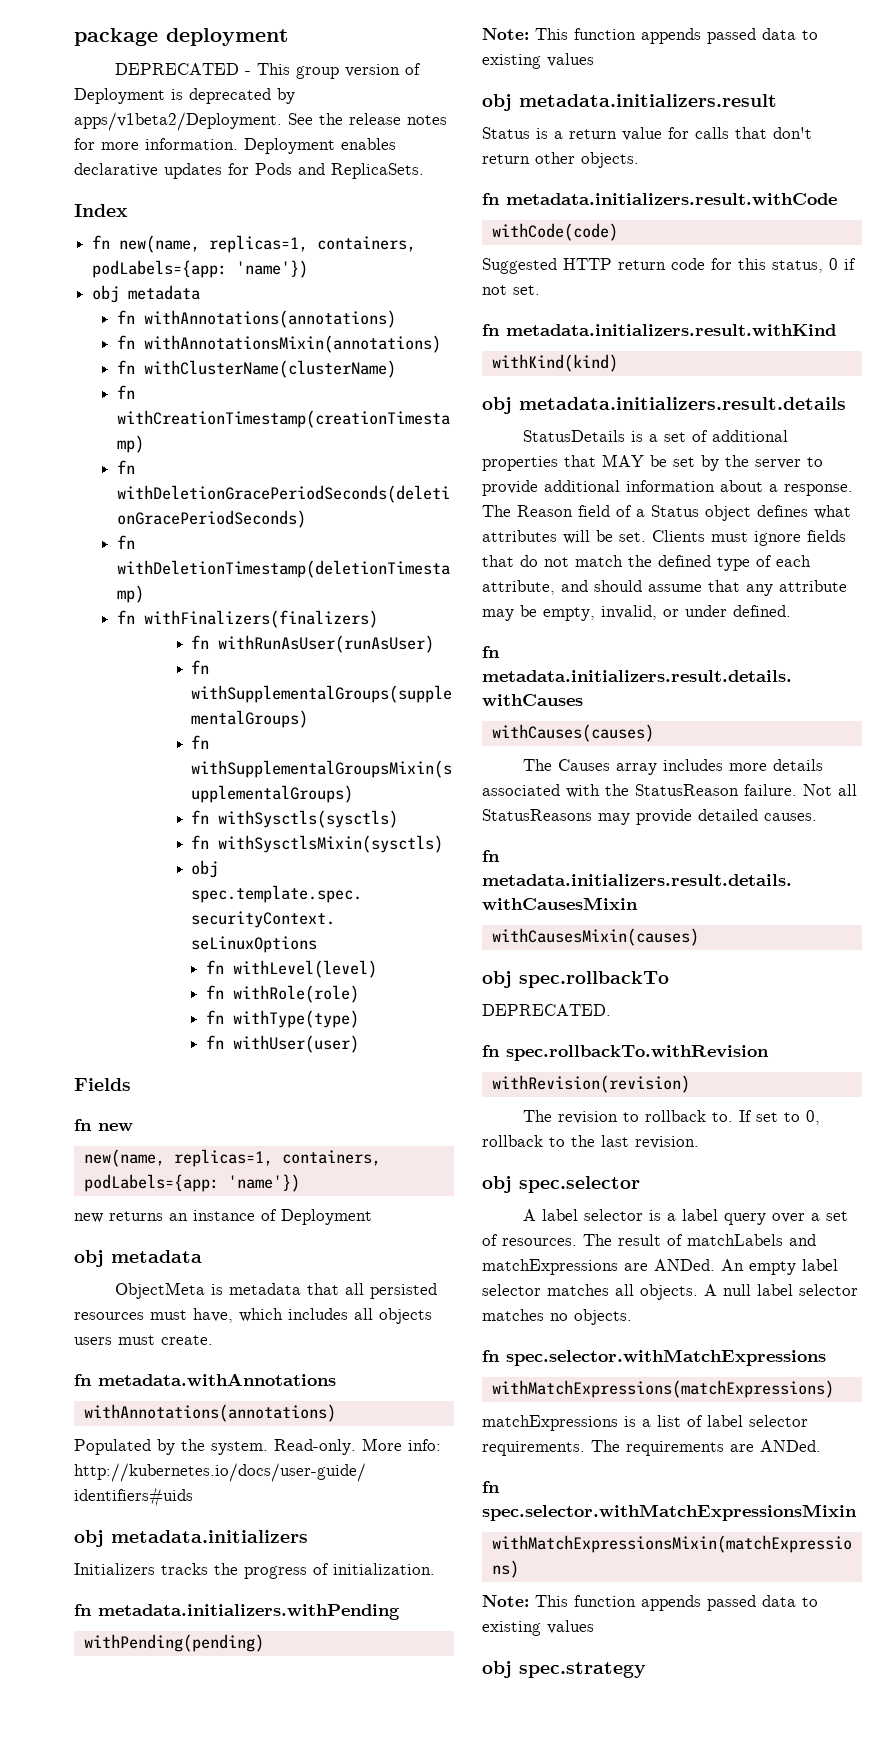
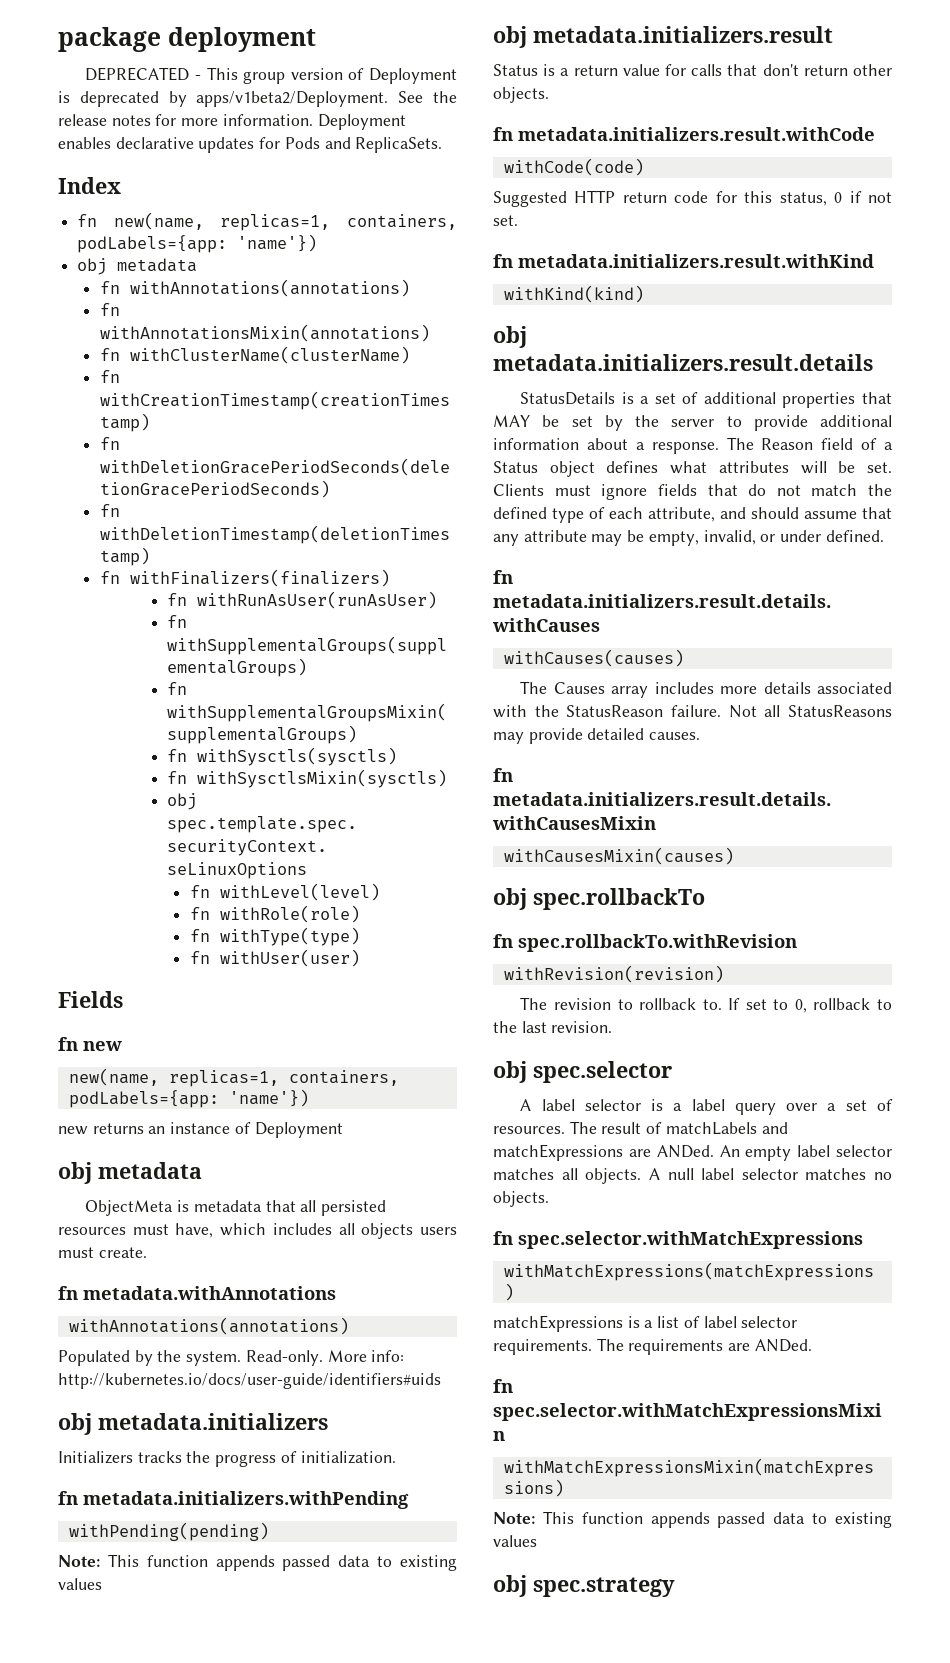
[482,1004,611,1016] // DEPRECATED. -> (705, 899) none

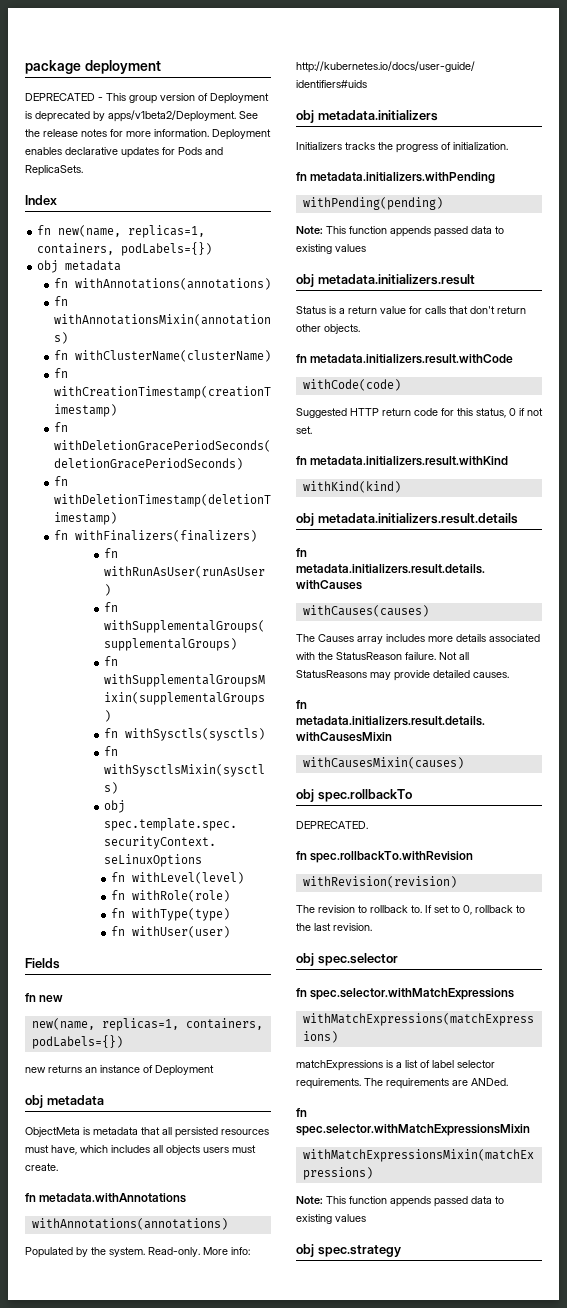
[77,234,318,253] podLabels={app: 'name'}) -> [121,242,213,256] podLabels={})
[68,1089,309,1108] podLabels={app: 'name'}) -> [31,1035,123,1049] podLabels={})
[520,392,892,408] [493,415,892,431] [493,437,893,454] [493,461,892,477] [493,484,892,500] [493,507,892,523] [493,530,884,546] // StatusDetails is a set of additional properties that MAY be set by the server to provide additional information about a response. The Reason field of a Status object defines what attributes will be set. Clients must ignore fields that do not match the defined type of each attribute, and should assume that any attribute may be empty, invalid, or under defined. -> (518, 518) none
(705, 899) none -> [296,821,368,829] // DEPRECATED.
[520,1099,893,1115] [493,1121,788,1135] [493,1144,892,1161] [493,1168,892,1184] [493,1191,549,1207] // A label selector is a label query over a set of resources. The result of matchLabels and matchExpressions are ANDed. An empty label selector matches all objects. A null label selector matches no objects. -> (398, 959) none

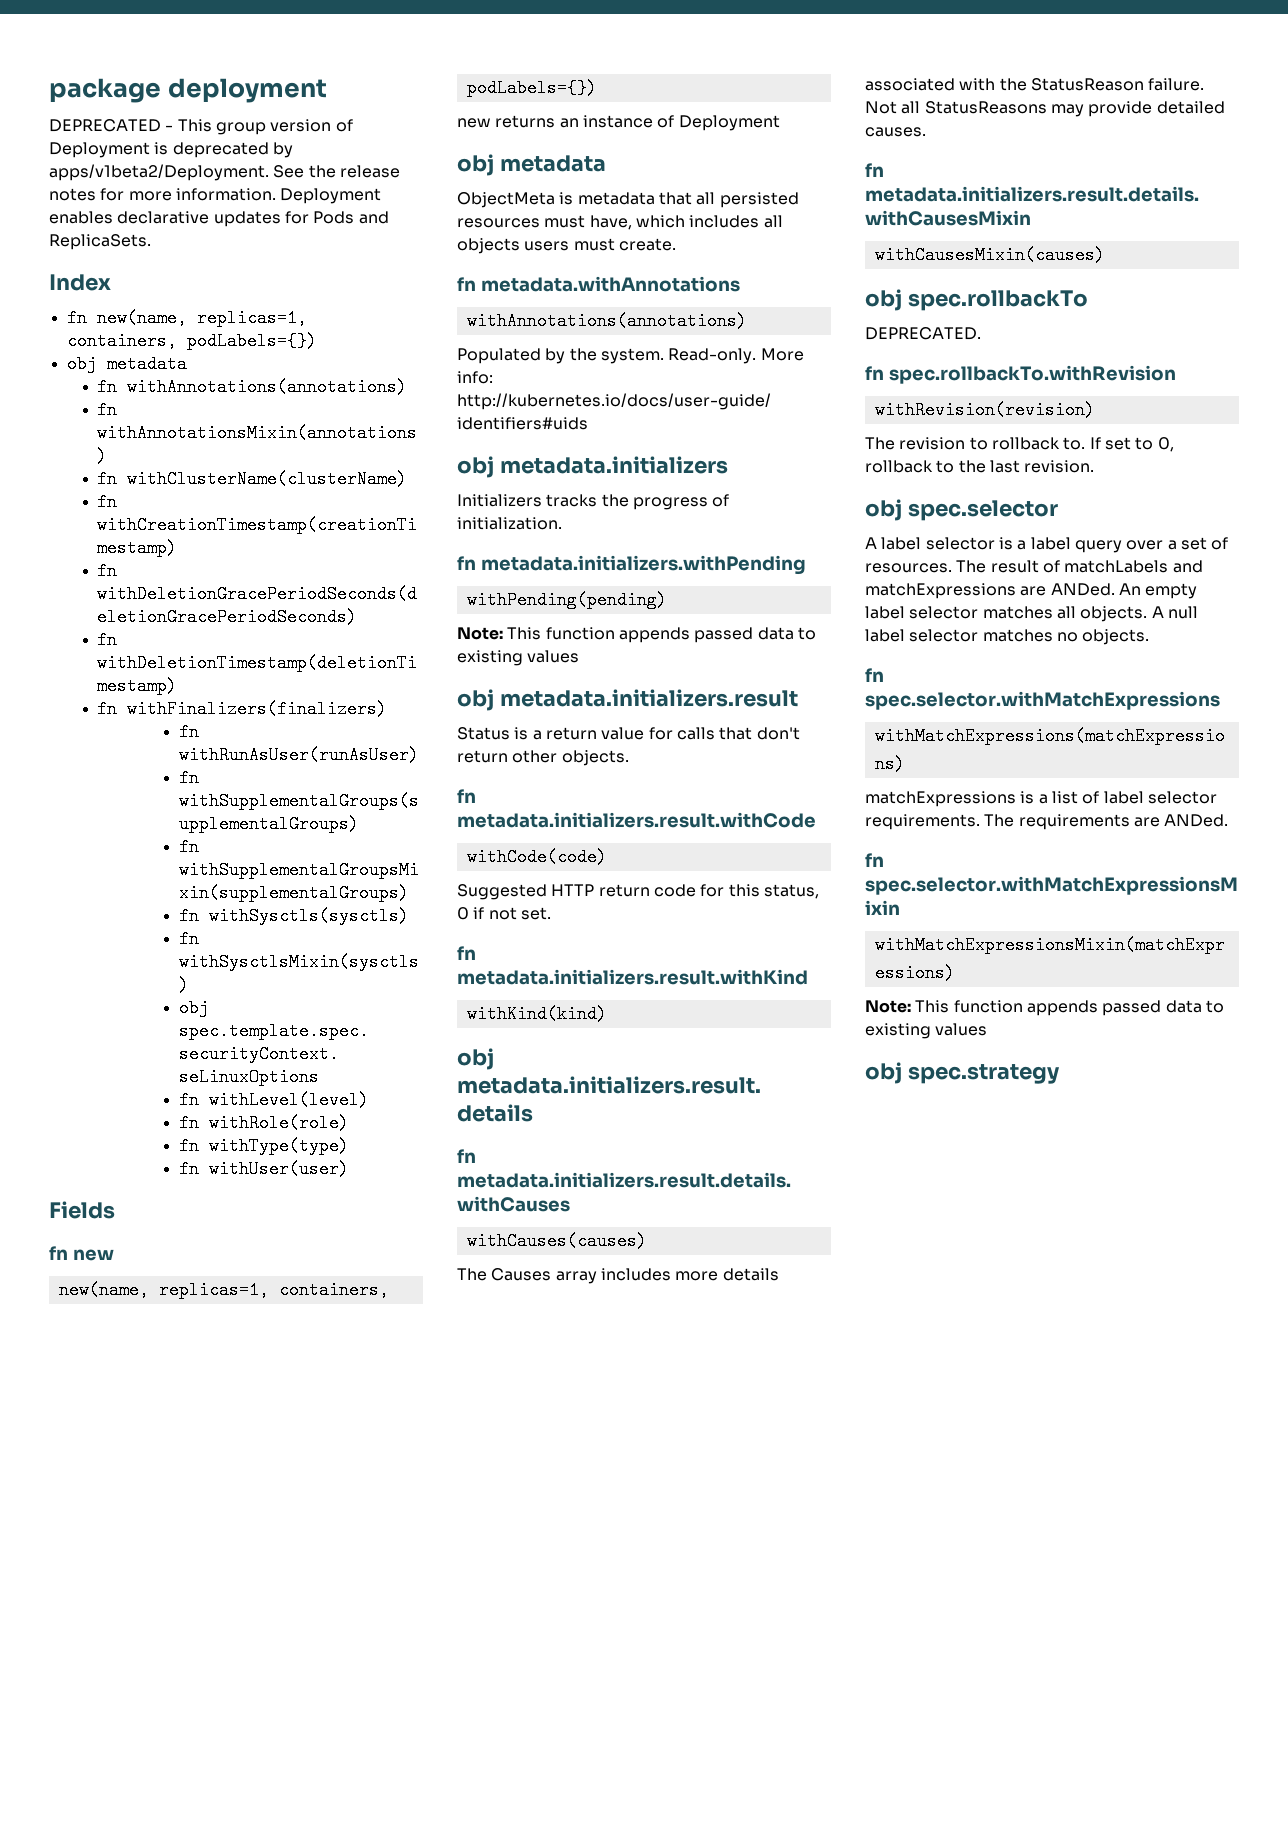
(398, 959) none -> [865,537,1229,553] [865,560,1203,573] [865,583,1198,599] [865,606,1198,622] [865,629,1150,645] // A label selector is a label query over a set of resources. The result of matchLabels and matchExpressions are ANDed. An empty label selector matches all objects. A null label selector matches no objects.

